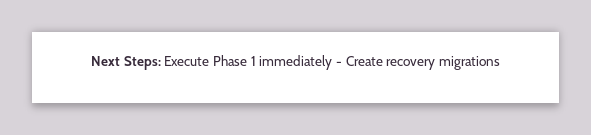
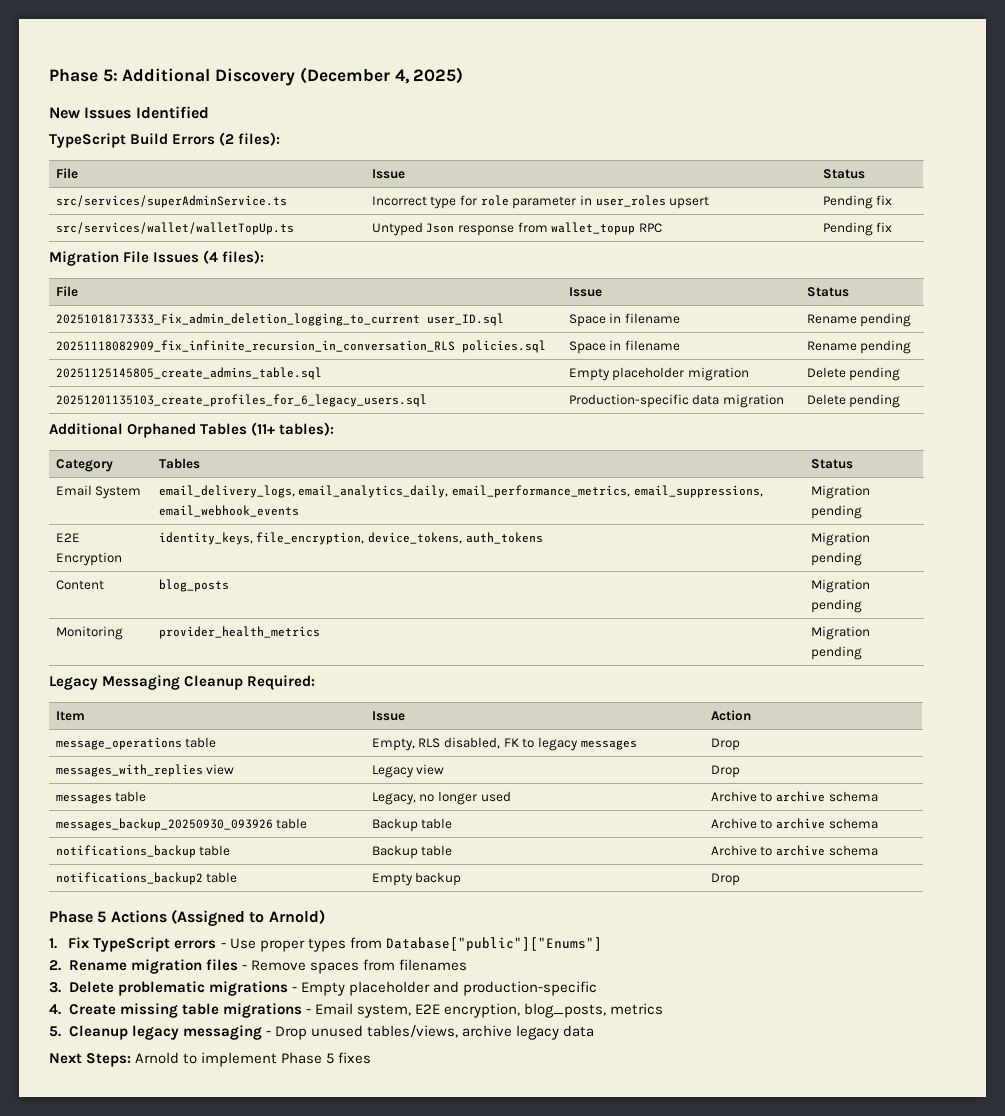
[91,55,500,70] Next Steps: Execute Phase 1 immediately - Create recovery migrations -> [49,67,464,86] [49,106,209,119] [49,132,281,148] [55,168,78,179] [371,169,405,179] [822,169,865,179] [55,195,287,208] [371,195,710,209] [822,195,893,209] [55,222,294,235] [371,222,662,236] [822,222,893,236] [49,250,265,266] [55,286,78,297] [568,287,602,297] [806,287,849,297] [55,313,504,326] [568,313,681,327] [806,313,912,327] [55,340,546,353] [568,340,681,354] [806,340,912,354] [55,367,322,380] [568,367,750,381] [806,367,901,381] [55,394,427,407] [568,394,785,408] [806,394,901,408] [49,422,335,438] [55,459,113,472] [158,458,200,469] [810,459,853,469] [55,485,142,499] [158,485,763,498] [158,505,299,517] [810,485,870,499] [810,505,862,519] [55,533,80,542] [55,552,122,566] [158,532,543,545] [810,532,870,546] [810,552,862,566] [55,580,104,590] [158,579,229,592] [810,579,870,593] [810,599,862,613] [55,626,123,640] [158,626,320,639] [810,626,870,640] [810,646,862,660] [49,675,316,690] [55,711,85,721] [371,711,405,721] [710,710,751,721] [55,737,217,750] [371,737,637,751] [710,738,740,751] [55,764,235,777] [371,764,445,778] [710,765,740,778] [55,791,147,804] [371,791,511,805] [710,791,878,802] [55,818,308,831] [371,818,453,832] [710,818,878,829] [55,845,231,858] [371,845,453,859] [710,845,878,856] [55,872,238,885] [371,872,462,886] [710,873,740,886] [49,909,325,927] [49,937,602,952] [49,959,467,974] [49,981,597,996] [49,1003,663,1018] [49,1025,594,1040] [49,1052,372,1067] Phase 5: Additional Discovery (December 4, 2025) // New Issues Identified // TypeScript Build Errors (2 files): // File | Issue | Status // src/services/superAdminService.ts | Incorrect type for role parameter in user_roles upsert | Pending fix // src/services/wallet/walletTopUp.ts | Untyped Json response from wallet_topup RPC | Pending fix // Migration File Issues (4 files): // File | Issue | Status // 20251018173333_Fix_admin_deletion_logging_to_current user_ID.sql | Space in filename | Rename pending // 20251118082909_fix_infinite_recursion_in_conversation_RLS policies.sql | Space in filename | Rename pending // 20251125145805_create_admins_table.sql | Empty placeholder migration | Delete pending // 20251201135103_create_profiles_for_6_legacy_users.sql | Production-specific data migration | Delete pending // Additional Orphaned Tables (11+ tables): // Category | Tables | Status // Email System | email_delivery_logs, email_analytics_daily, email_performance_metrics, email_suppressions, email_webhook_events | Migration pending // E2E Encryption | identity_keys, file_encryption, device_tokens, auth_tokens | Migration pending // Content | blog_posts | Migration pending // Monitoring | provider_health_metrics | Migration pending // Legacy Messaging Cleanup Required: // Item | Issue | Action // message_operations table | Empty, RLS disabled, FK to legacy messages | Drop // messages_with_replies view | Legacy view | Drop // messages table | Legacy, no longer used | Archive to archive schema // messages_backup_20250930_093926 table | Backup table | Archive to archive schema // notifications_backup table | Backup table | Archive to archive schema // notifications_backup2 table | Empty backup | Drop // Phase 5 Actions (Assigned to Arnold) // 1. Fix TypeScript errors - Use proper types from Database["public"]["Enums"] // 2. Rename migration files - Remove spaces from filenames // 3. Delete problematic migrations - Empty placeholder and production-specific // 4. Create missing table migrations - Email system, E2E encryption, blog_posts, metrics // 5. Cleanup legacy messaging - Drop unused tables/views, archive legacy data // Next Steps: Arnold to implement Phase 5 fixes

